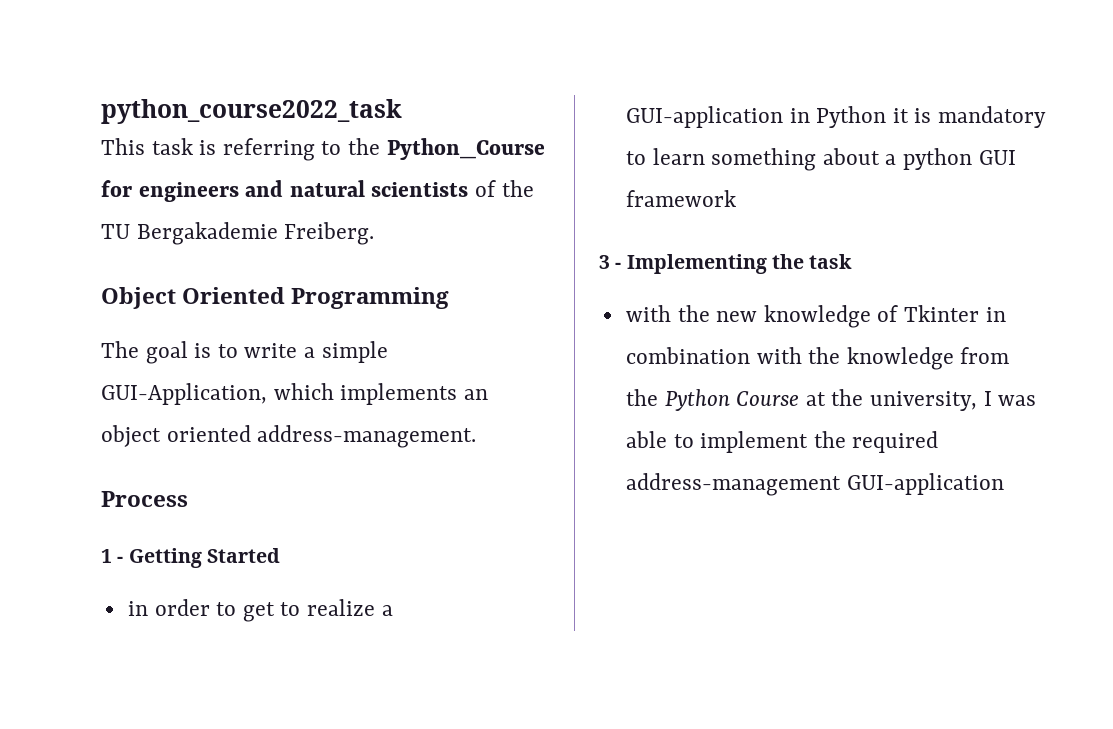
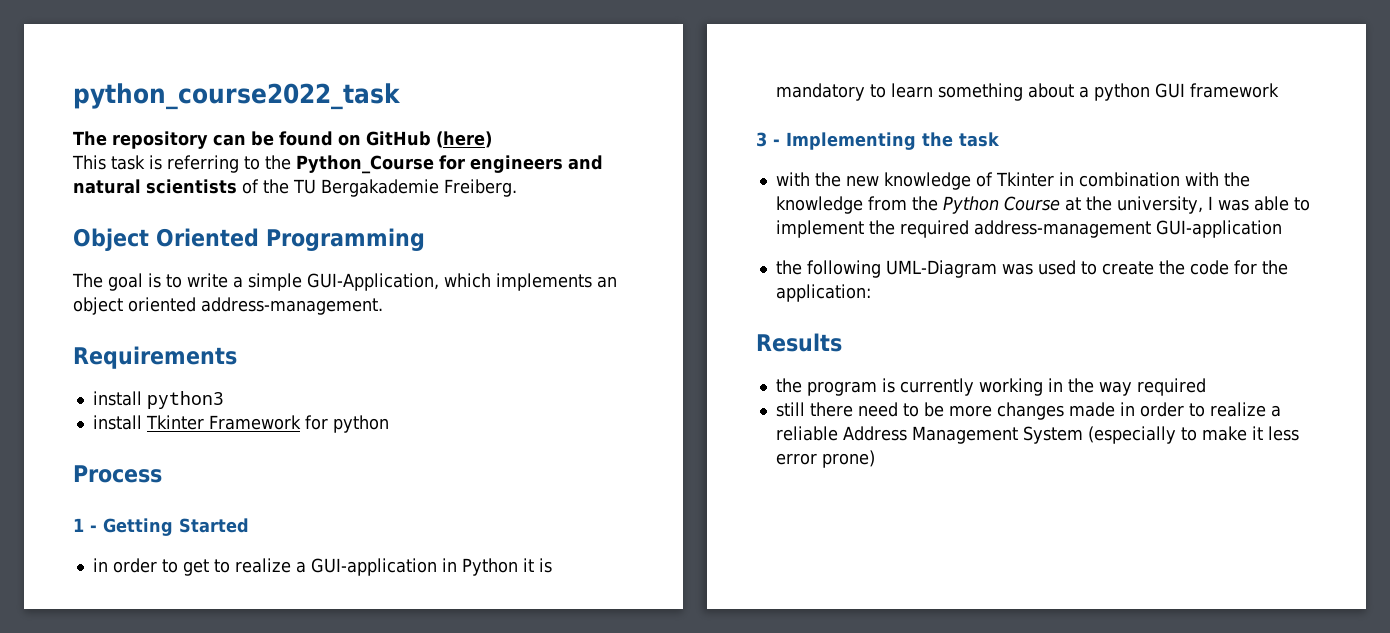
(402, 111) none -> [73,131,492,149] // The repository can be found on GitHub (here)
(477, 436) none -> [73,346,237,369] [92,391,224,409] [92,415,389,433] // Requirements // install python3 // install Tkinter Framework for python
(1004, 484) none -> [775,260,1288,278] [775,284,871,302] [756,333,842,352] [775,378,1206,396] [775,402,1281,420] [775,426,1299,444] [775,450,875,468] // the following UML-Diagram was used to create the code for the application: // Results // the program is currently working in the way required // still there need to be more changes made in order to realize a reliable Address Management System (especially to make it less error prone)

